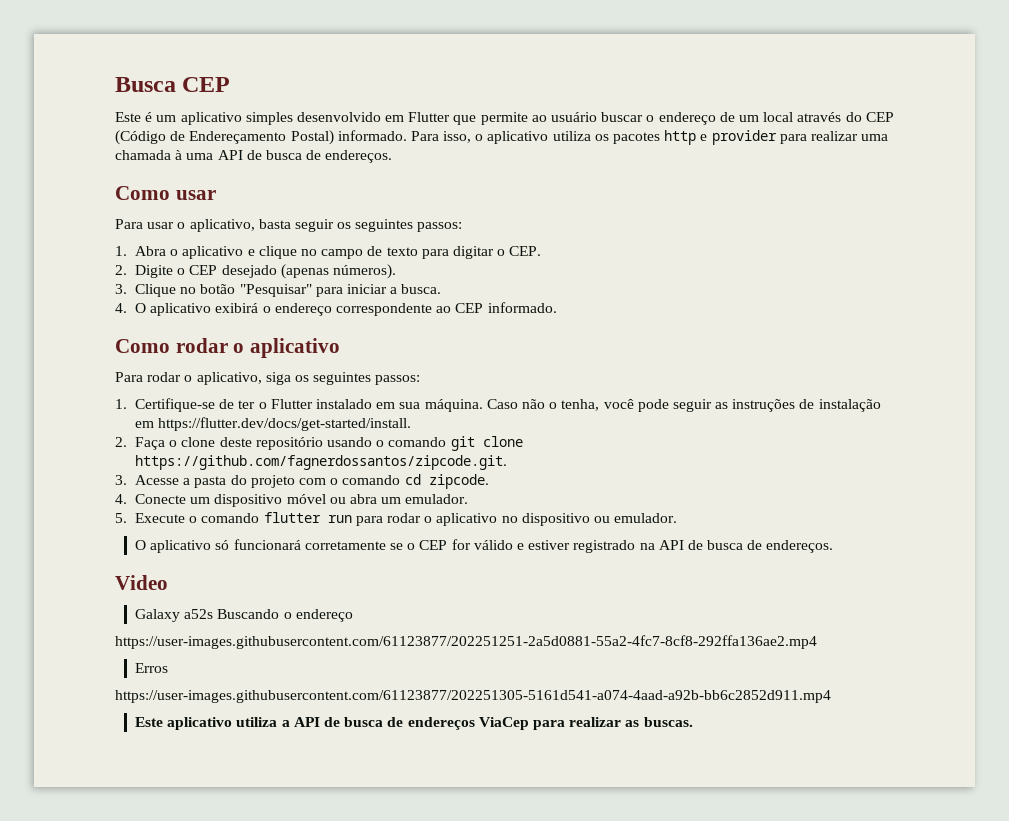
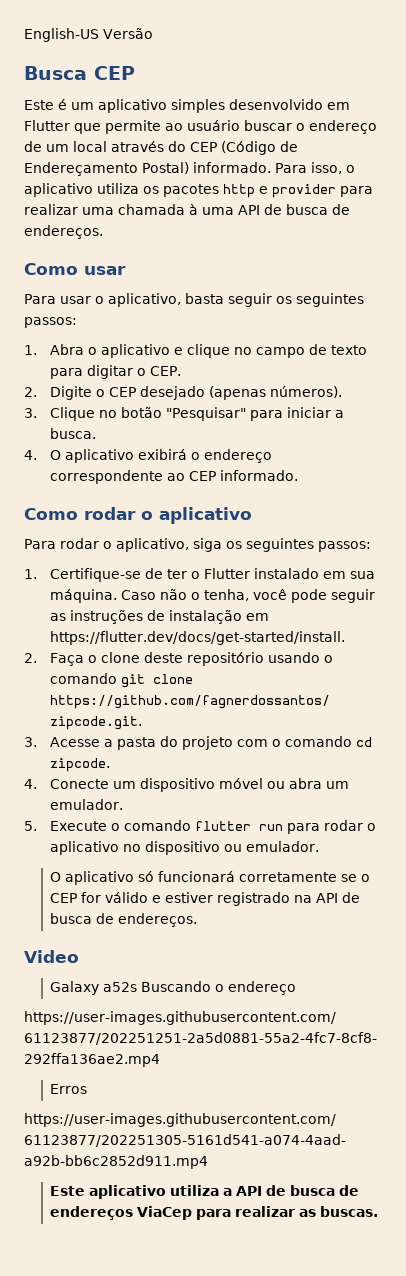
(115, 84) none -> [24,28,153,42] English-US Versão //

